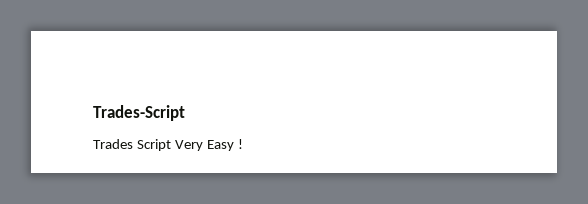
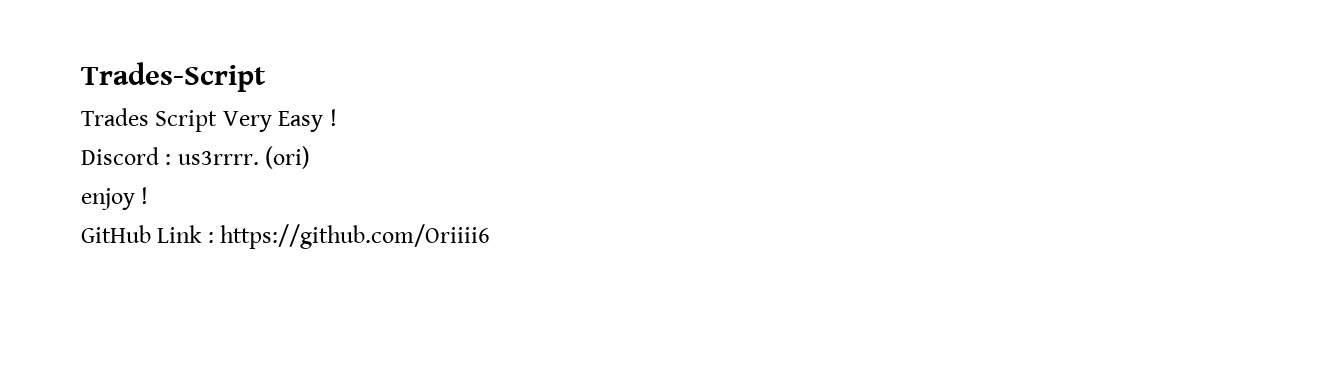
(243, 144) none -> [81,146,311,169] [81,187,149,210] [81,224,491,249] // Discord : us3rrrr. (ori) // enjoy ! // GitHub Link : https://github.com/Oriiii6

